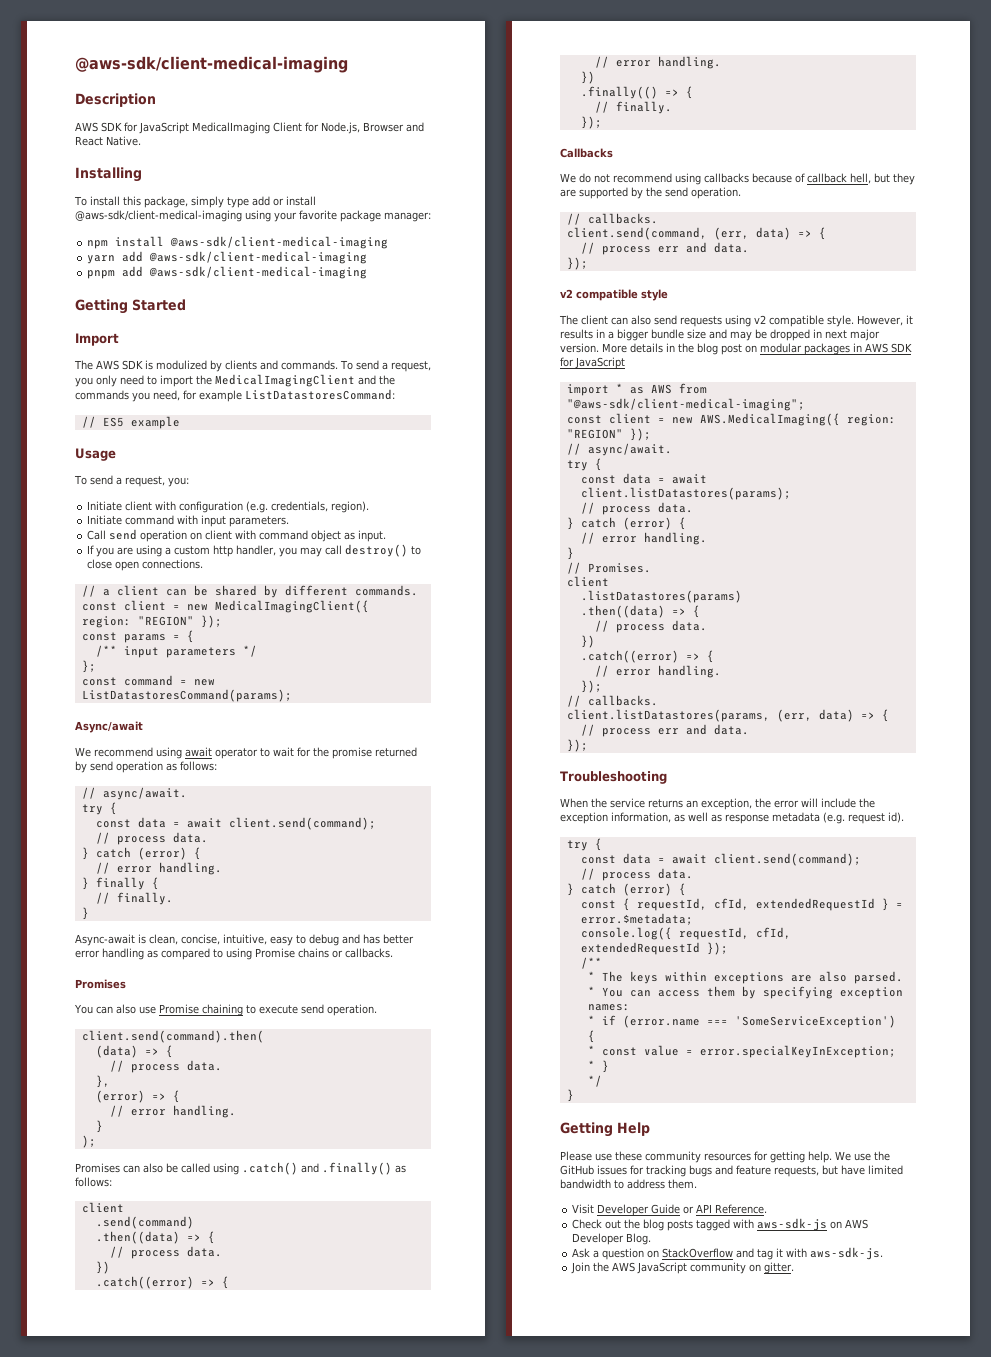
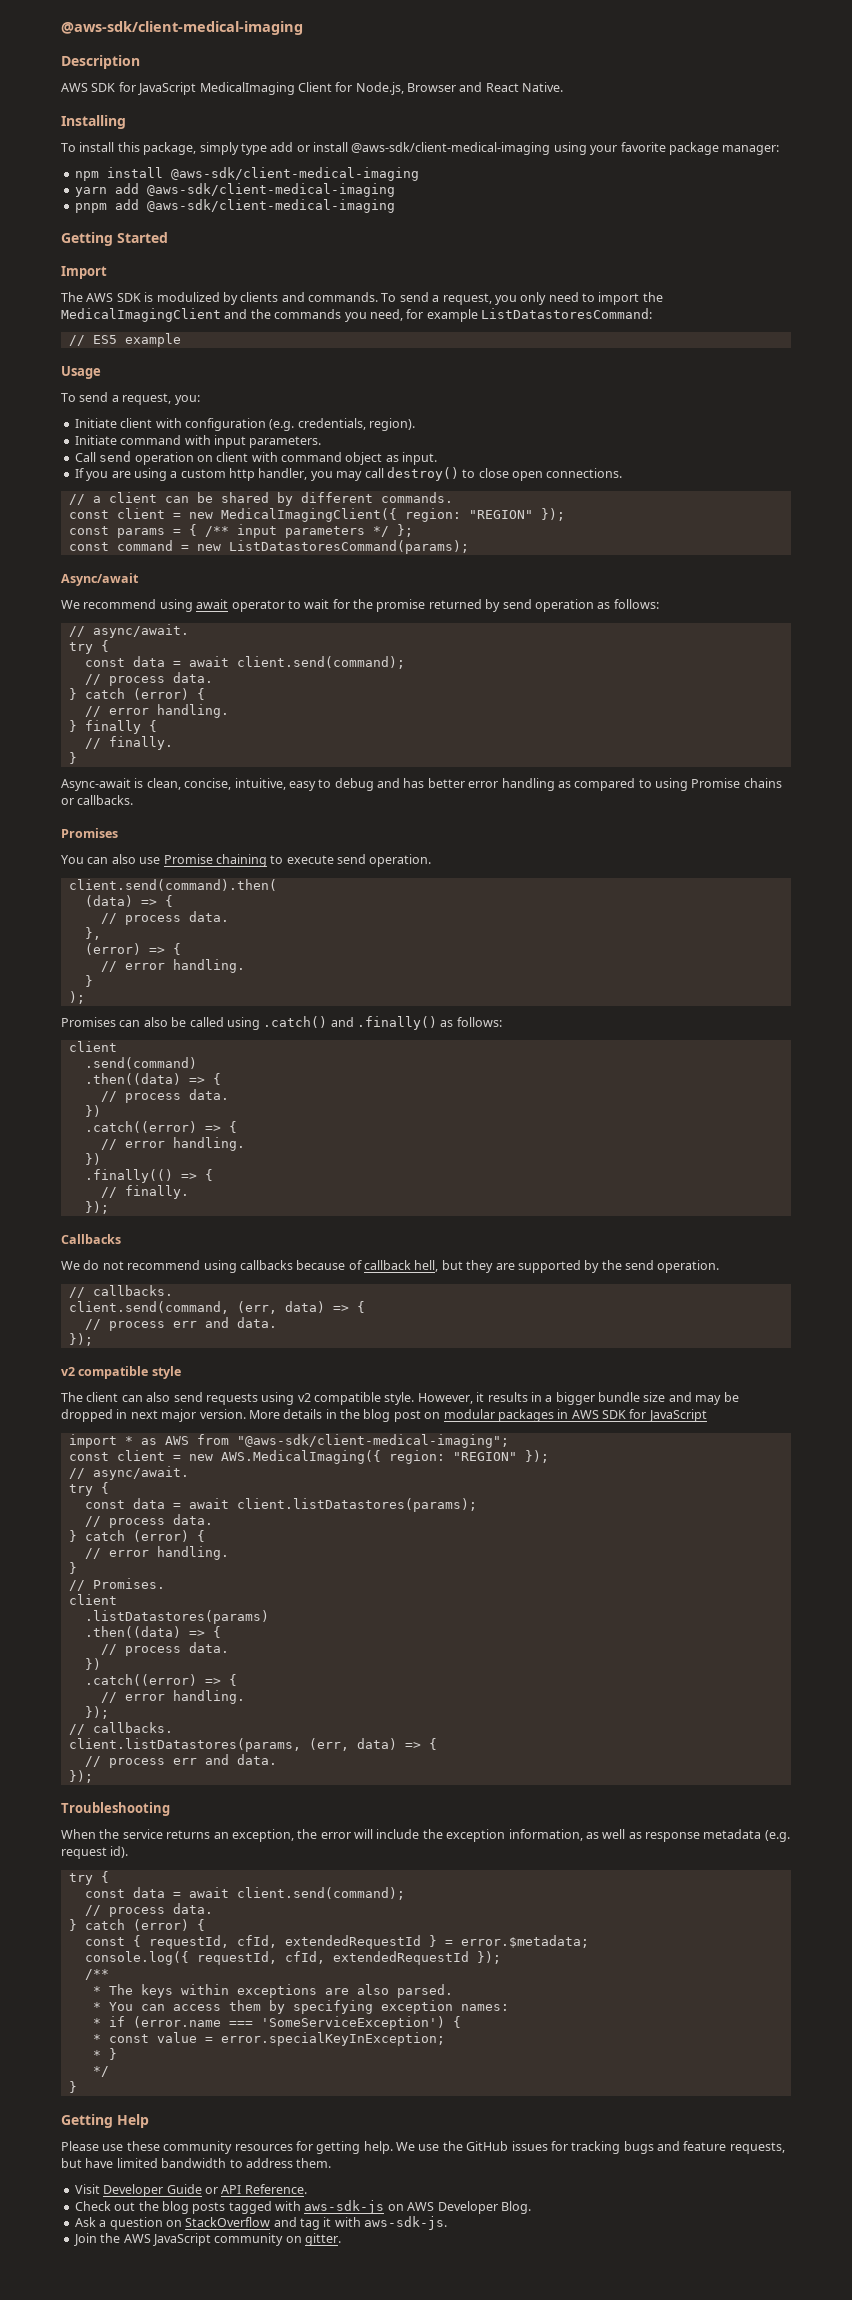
(194, 636) // -> (197, 530) none
(257, 651) // -> (389, 531) none

